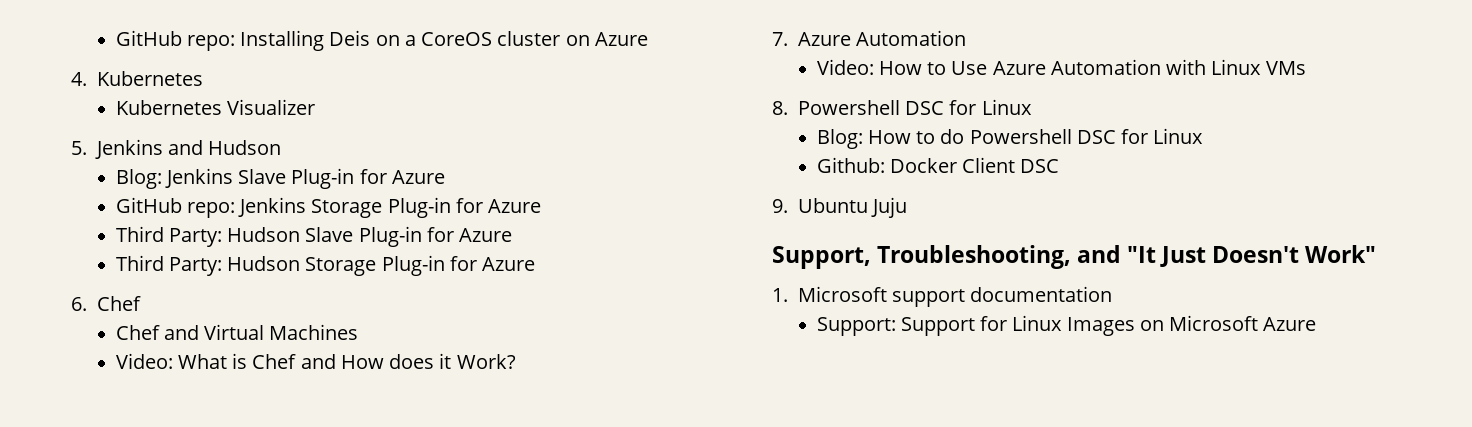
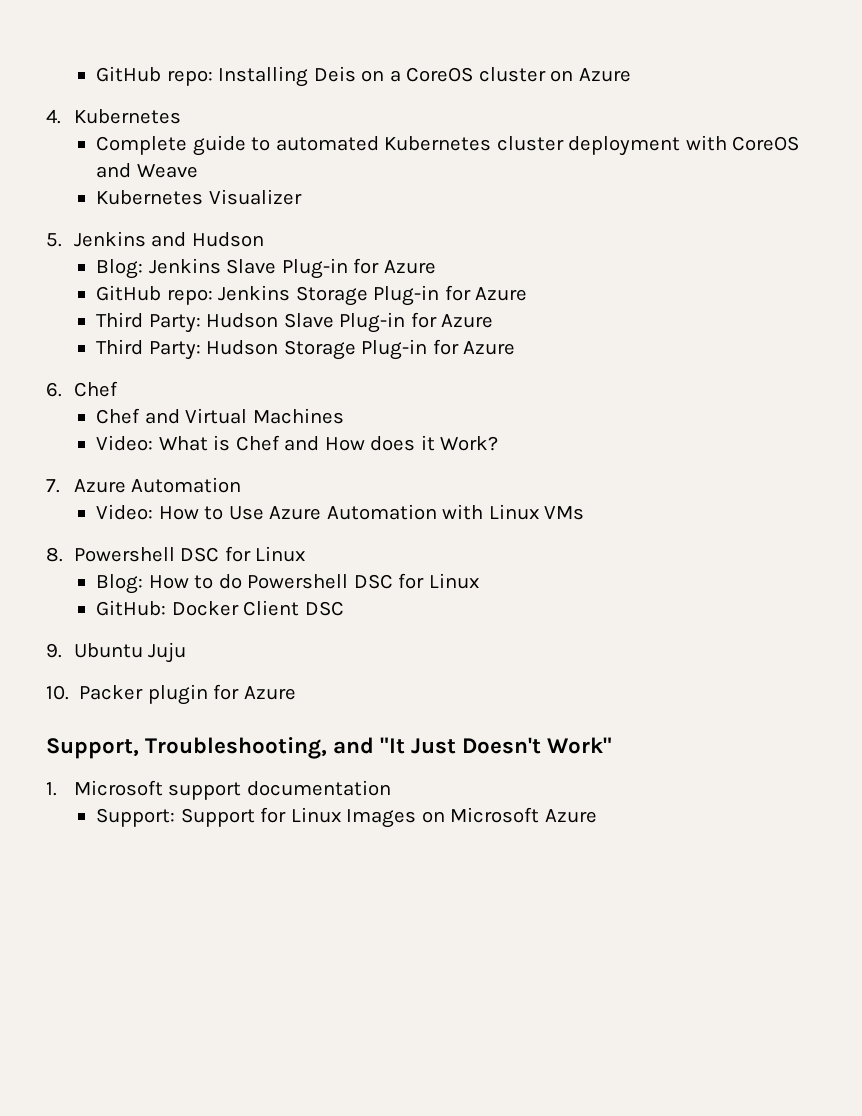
(203, 78) none -> [96,135,800,156] [96,163,198,178] // Complete guide to automated Kubernetes cluster deployment with CoreOS and Weave
[816,157,885,173] Github: -> [96,600,167,616] GitHub:
(908, 207) none -> [46,684,296,705] // 10. Packer plugin for Azure

